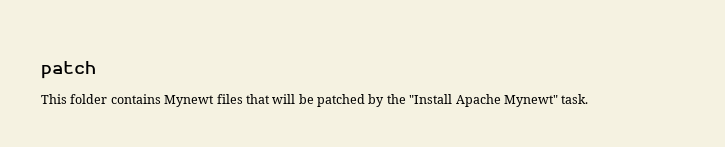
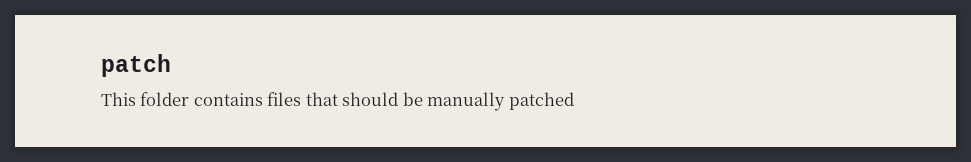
[164,95,215,107] Mynewt -> (263, 99) none
[272,94,589,107] will be patched by the "Install Apache Mynewt" task. -> [342,92,574,111] should be manually patched

